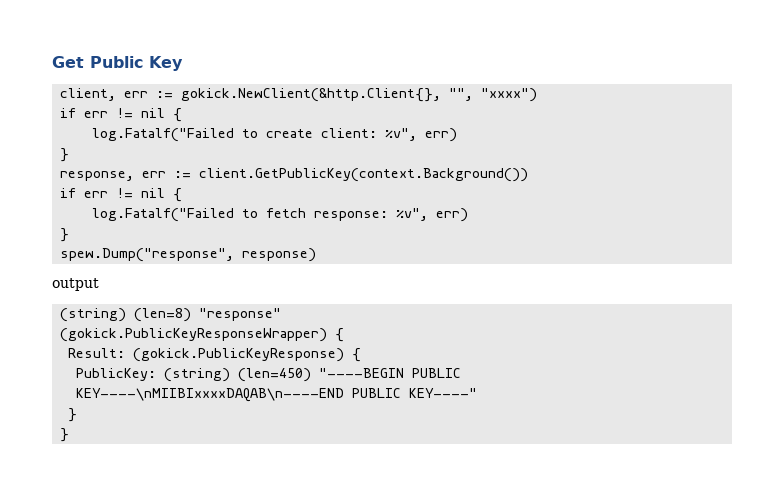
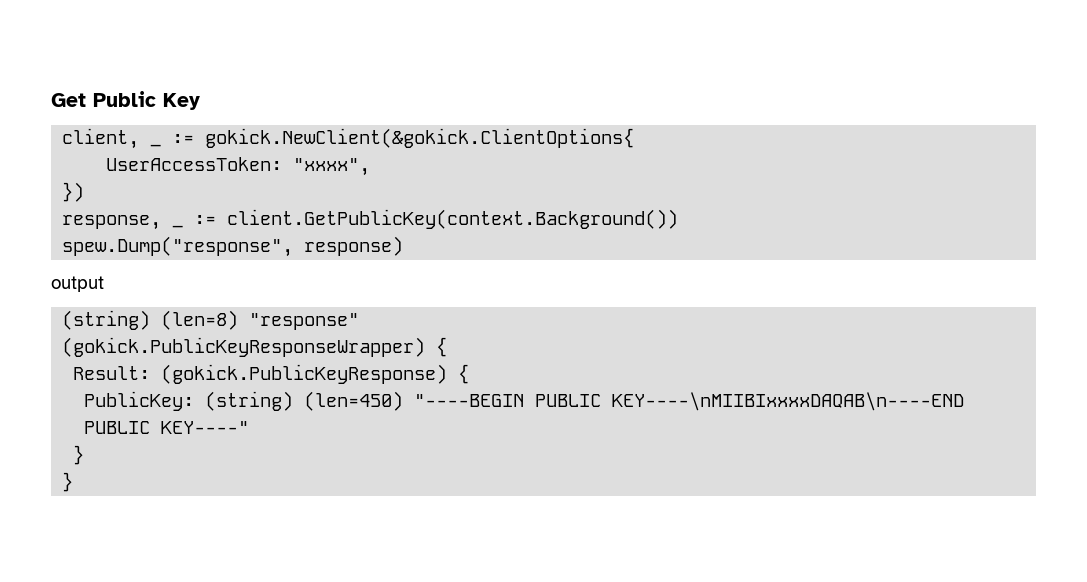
[124,88,538,102] [60,108,183,122] [92,128,458,142] [60,148,70,162] err := gokick.NewClient(&http.Client{}, "", "xxxx") // if err != nil { // log.Fatalf("Failed to create client: %v", err) // } -> [150,144,162,147] [172,128,635,148] [106,157,371,176] [62,182,85,202] _ := gokick.NewClient(&gokick.ClientOptions{ // UserAccessToken: "xxxx", // })
[142,171,167,178] err -> [172,225,184,228] _
[60,188,183,202] [92,208,469,222] [60,228,70,242] // if err != nil { // log.Fatalf("Failed to fetch response: %v", err) // } -> (679, 219) none

